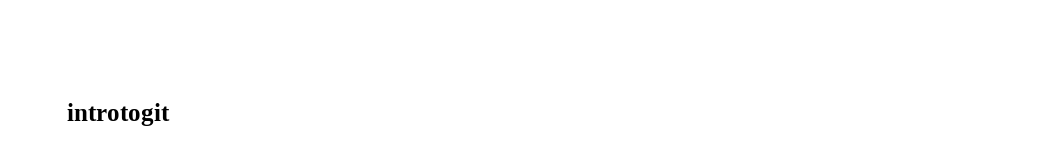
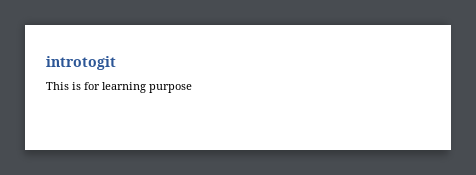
(170, 114) none -> [46,82,192,93] // This is for learning purpose

